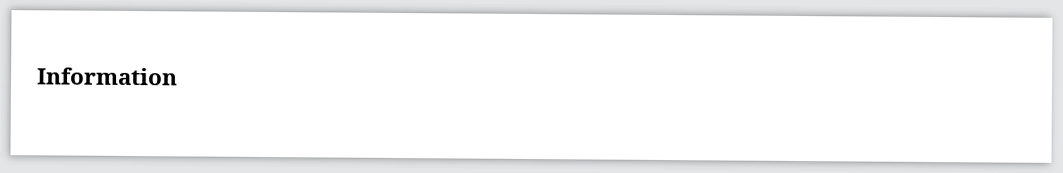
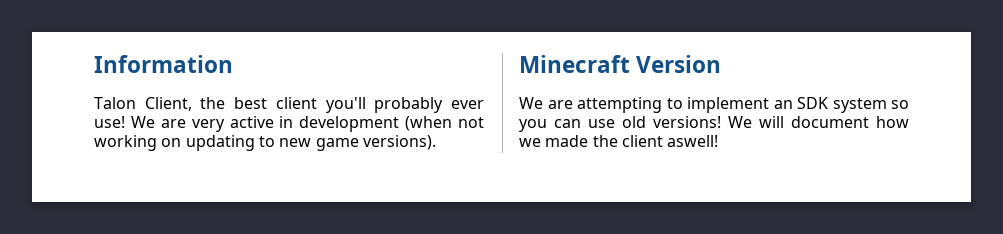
(178, 76) none -> [94,97,485,113] [94,116,484,132] [94,135,436,151] [519,55,722,73] [519,97,909,113] [519,116,909,132] [519,135,719,147] // Talon Client, the best client you'll probably ever use! We are very active in development (when not working on updating to new game versions). // Minecraft Version // We are attempting to implement an SDK system so you can use old versions! We will document how we made the client aswell!

